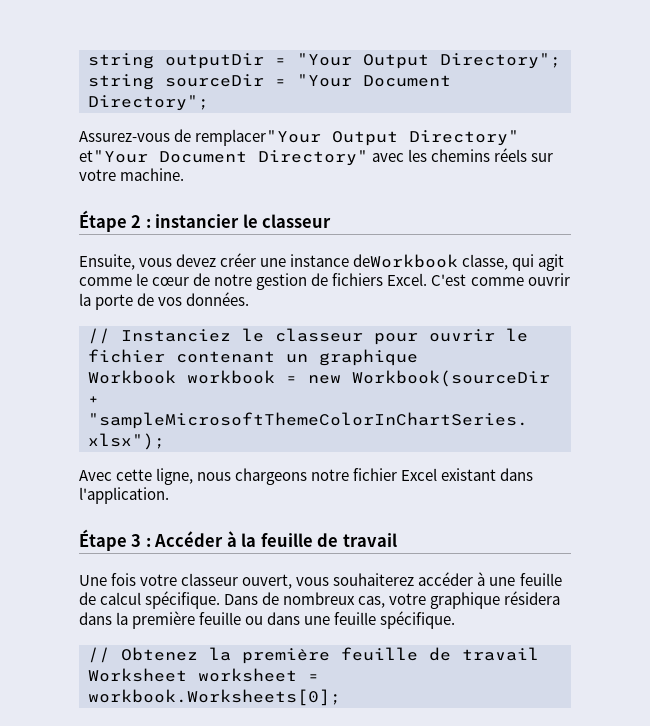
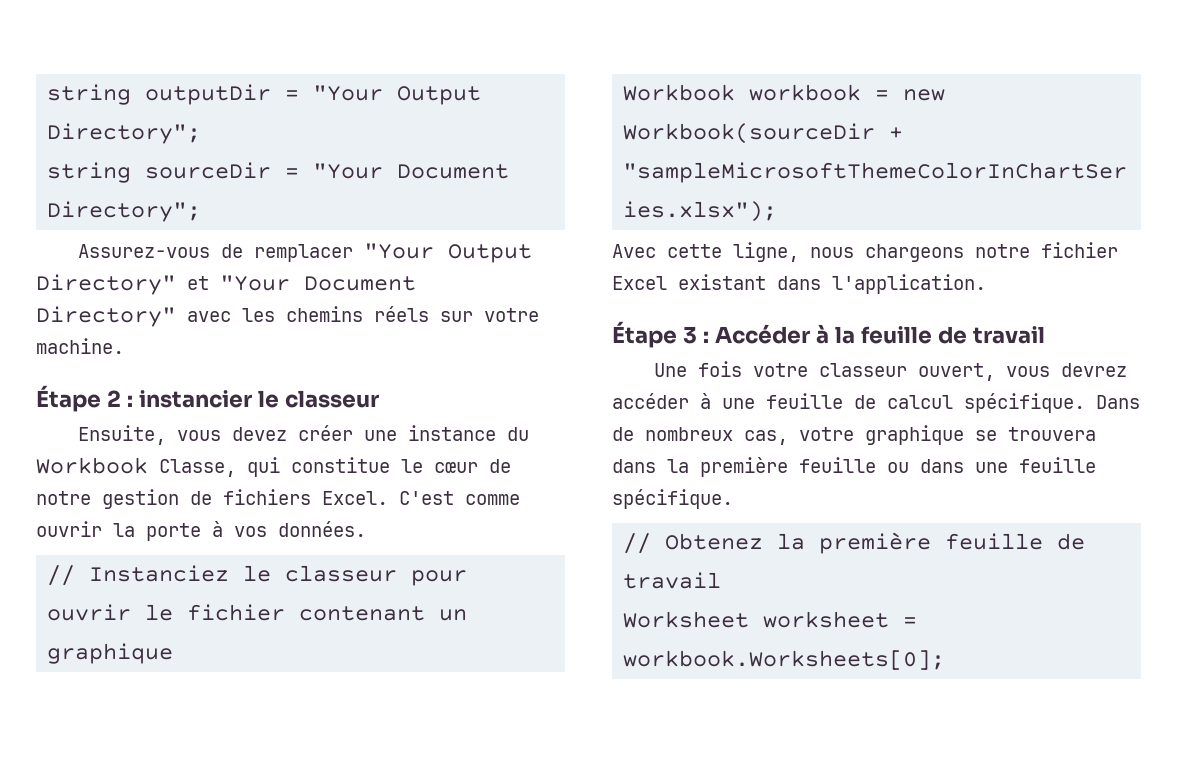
[195,129,520,146] [79,150,148,163] remplacer"Your Output Directory" et"Your -> [253,243,532,263] [36,274,290,295] remplacer "Your Output Directory" et "Your
[353,254,565,271] [79,277,132,286] deWorkbook classe, qui agit comme -> [506,427,529,441] [36,457,390,477] du Workbook Classe, qui constitue
[137,293,155,306] de -> [212,521,223,537] à
[333,573,415,586] souhaiterez -> [1060,363,1127,377] devrez
[504,591,561,605] résidera -> [975,427,1096,441] se trouvera

